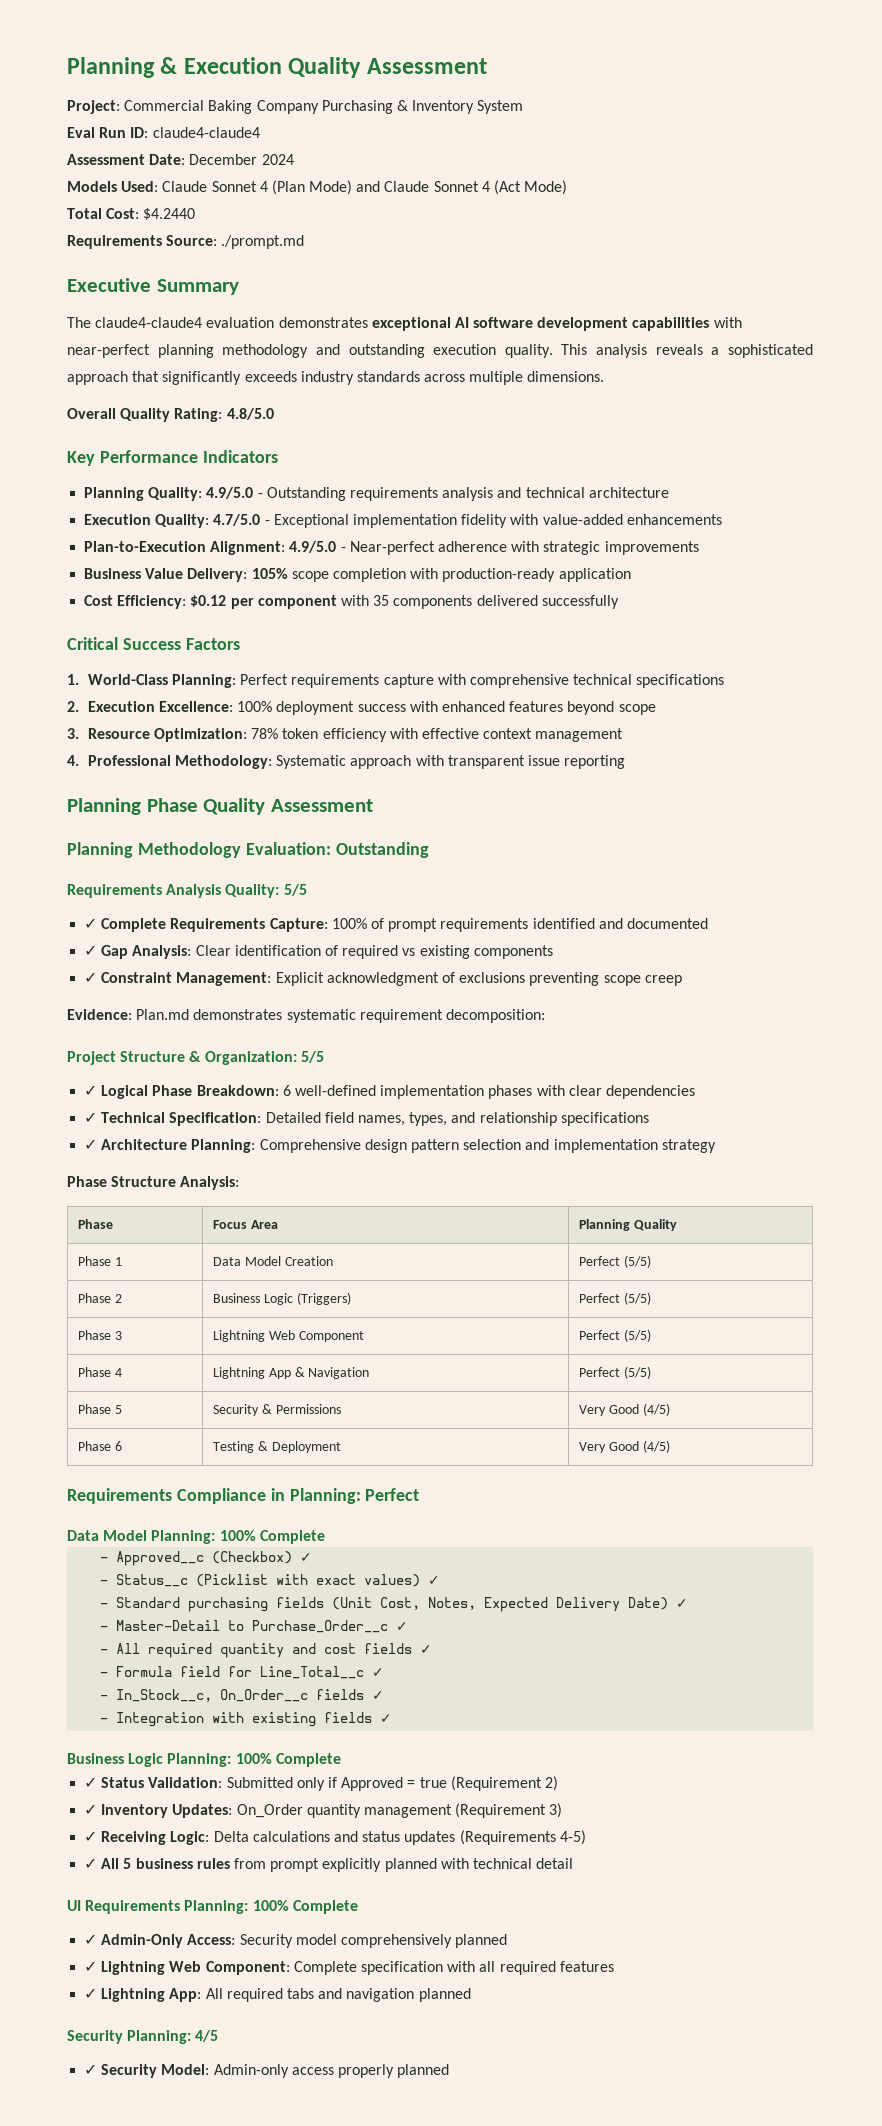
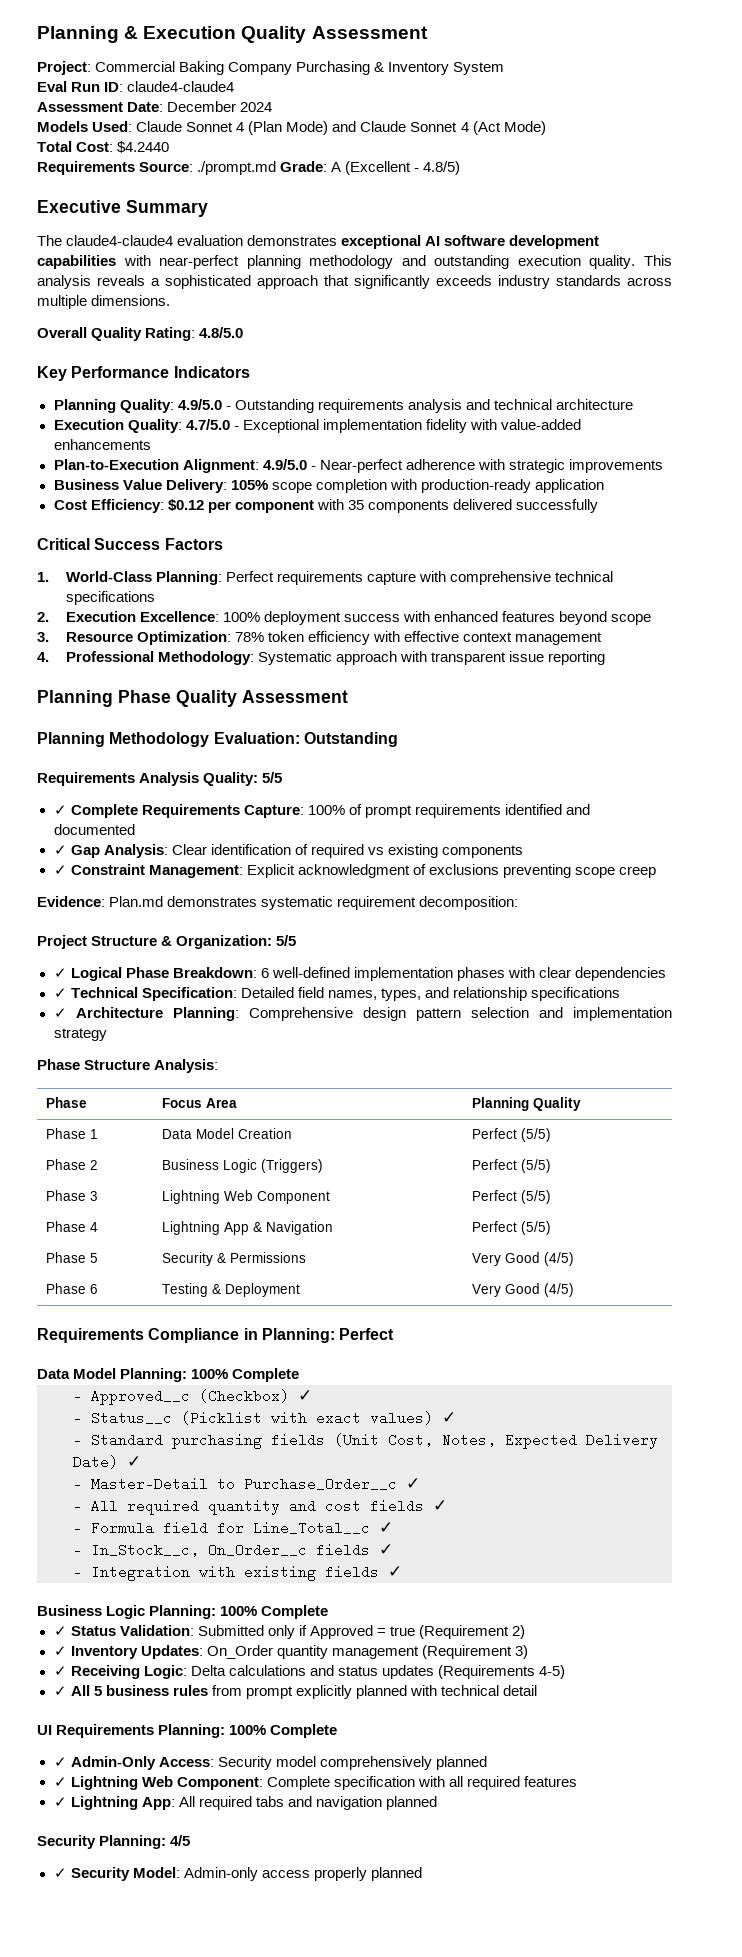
(305, 242) none -> [280,161,461,175] Grade: A (Excellent - 4.8/5)

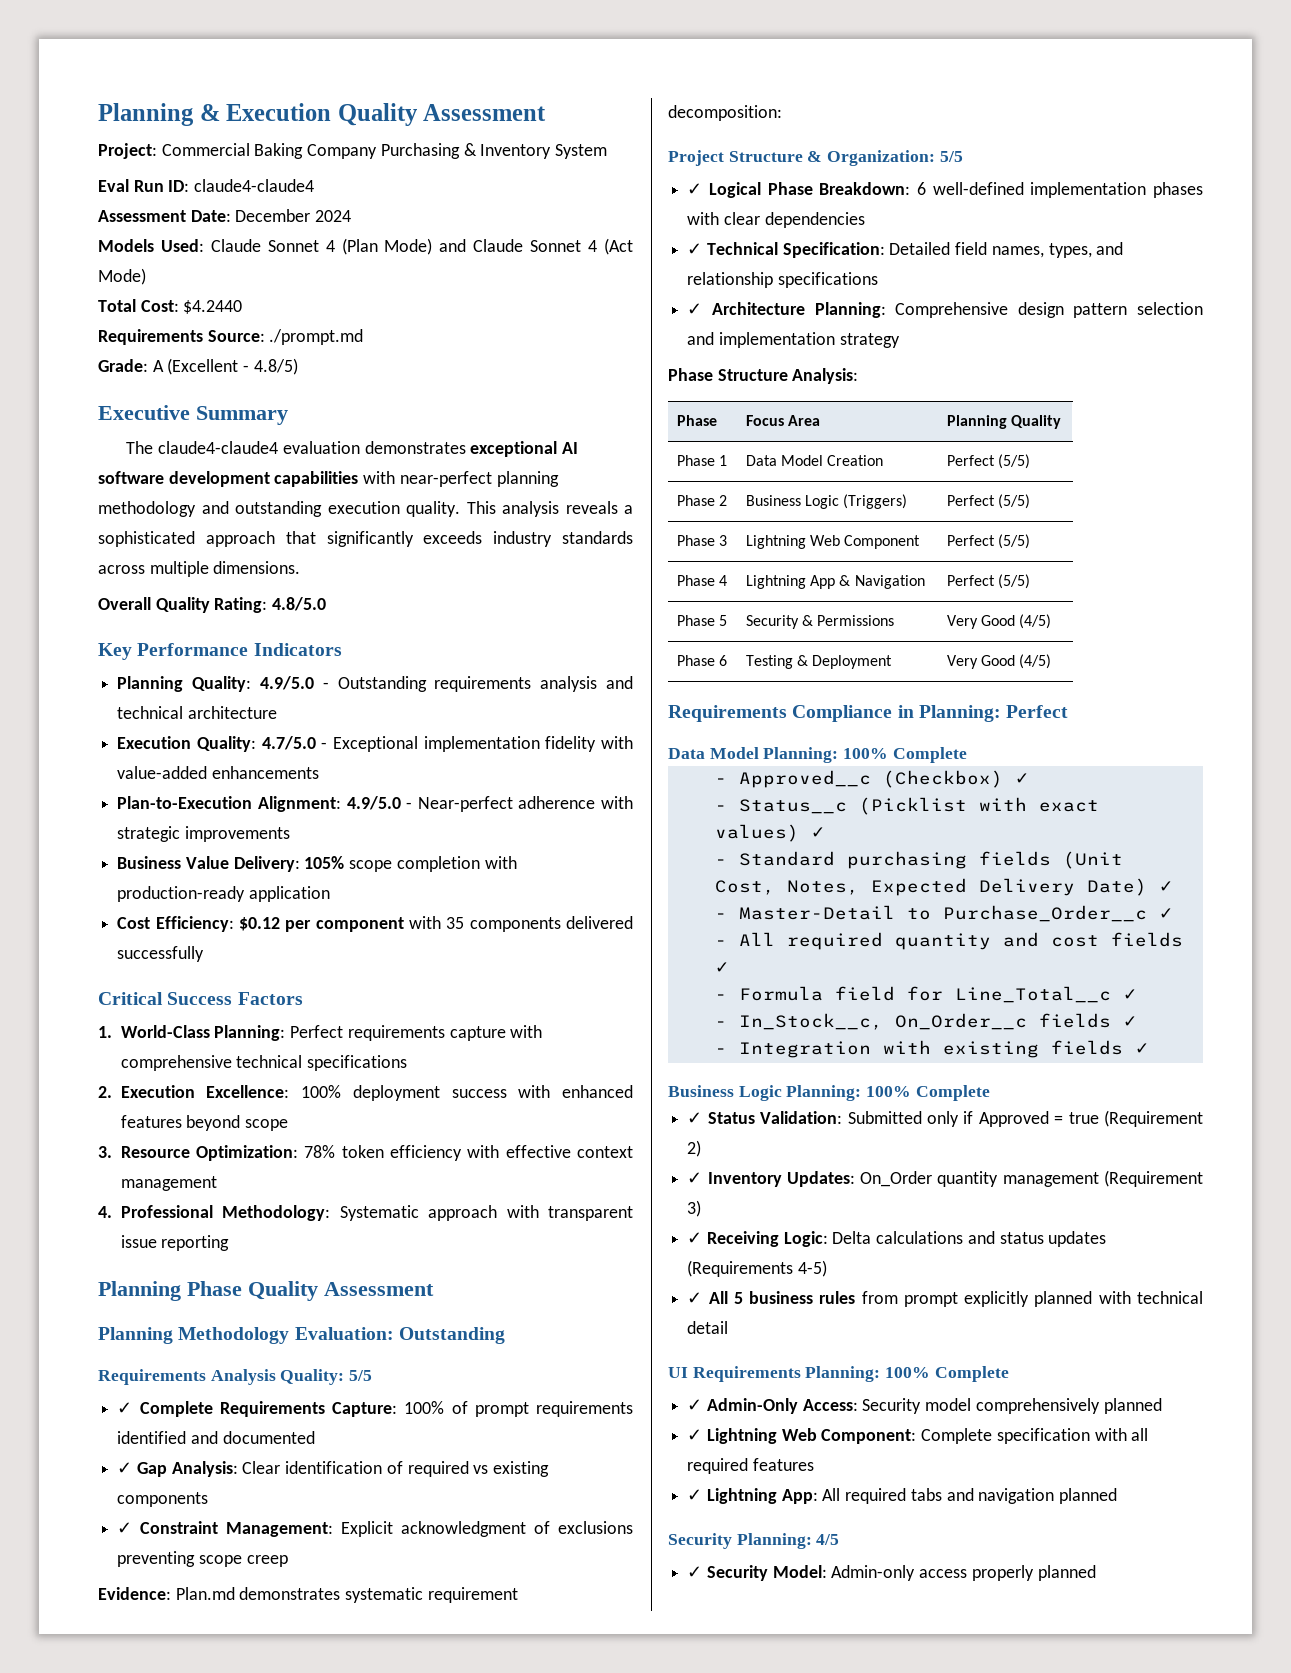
(277, 168) none -> (364, 337) //

